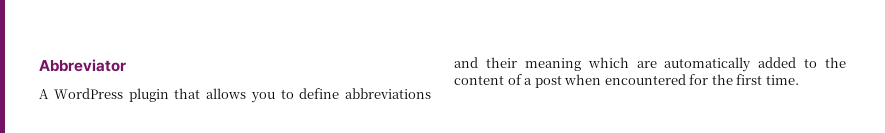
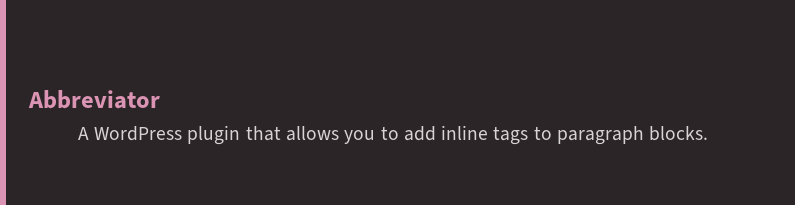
[299,88,431,99] [454,57,846,72] [454,74,799,88] define abbreviations and their meaning which are automatically added to the content of a post when encountered for the first time. -> [403,125,709,145] add inline tags to paragraph blocks.

